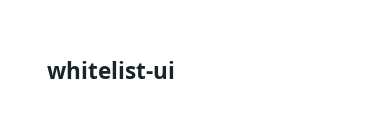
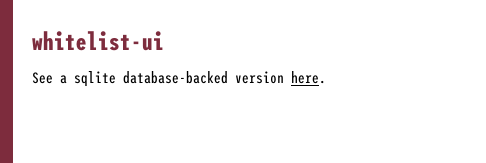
(175, 70) none -> [32,71,326,87] // See a sqlite database-backed version here.

